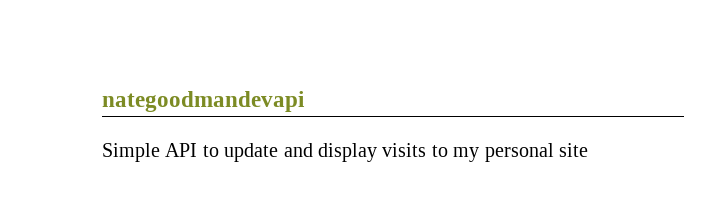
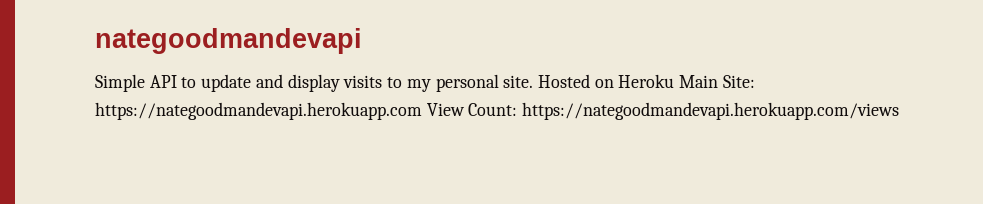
[558,143,588,157] site -> [503,74,755,88] [95,102,900,120] site. Hosted on Heroku Main Site: https://nategoodmandevapi.herokuapp.com View Count: https://nategoodmandevapi.herokuapp.com/views

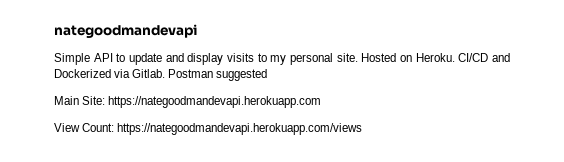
[618,74,675,88] Heroku -> [415,53,511,62] [54,69,268,81] Heroku. CI/CD and Dockerized via Gitlab. Postman suggested //
(422, 111) none -> (322, 102) //

